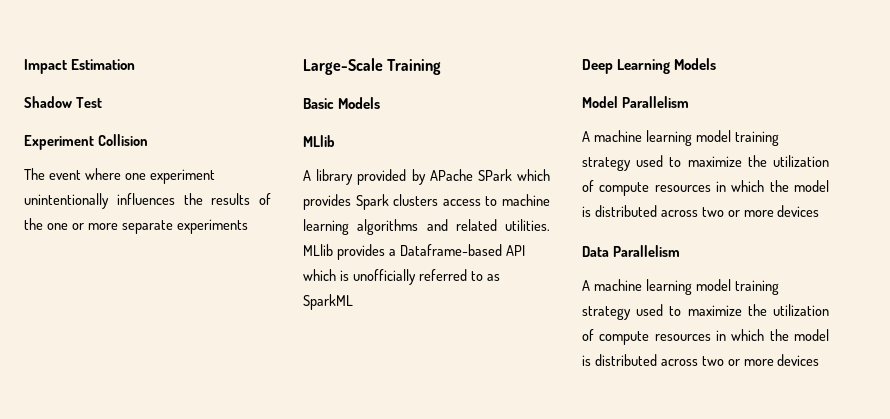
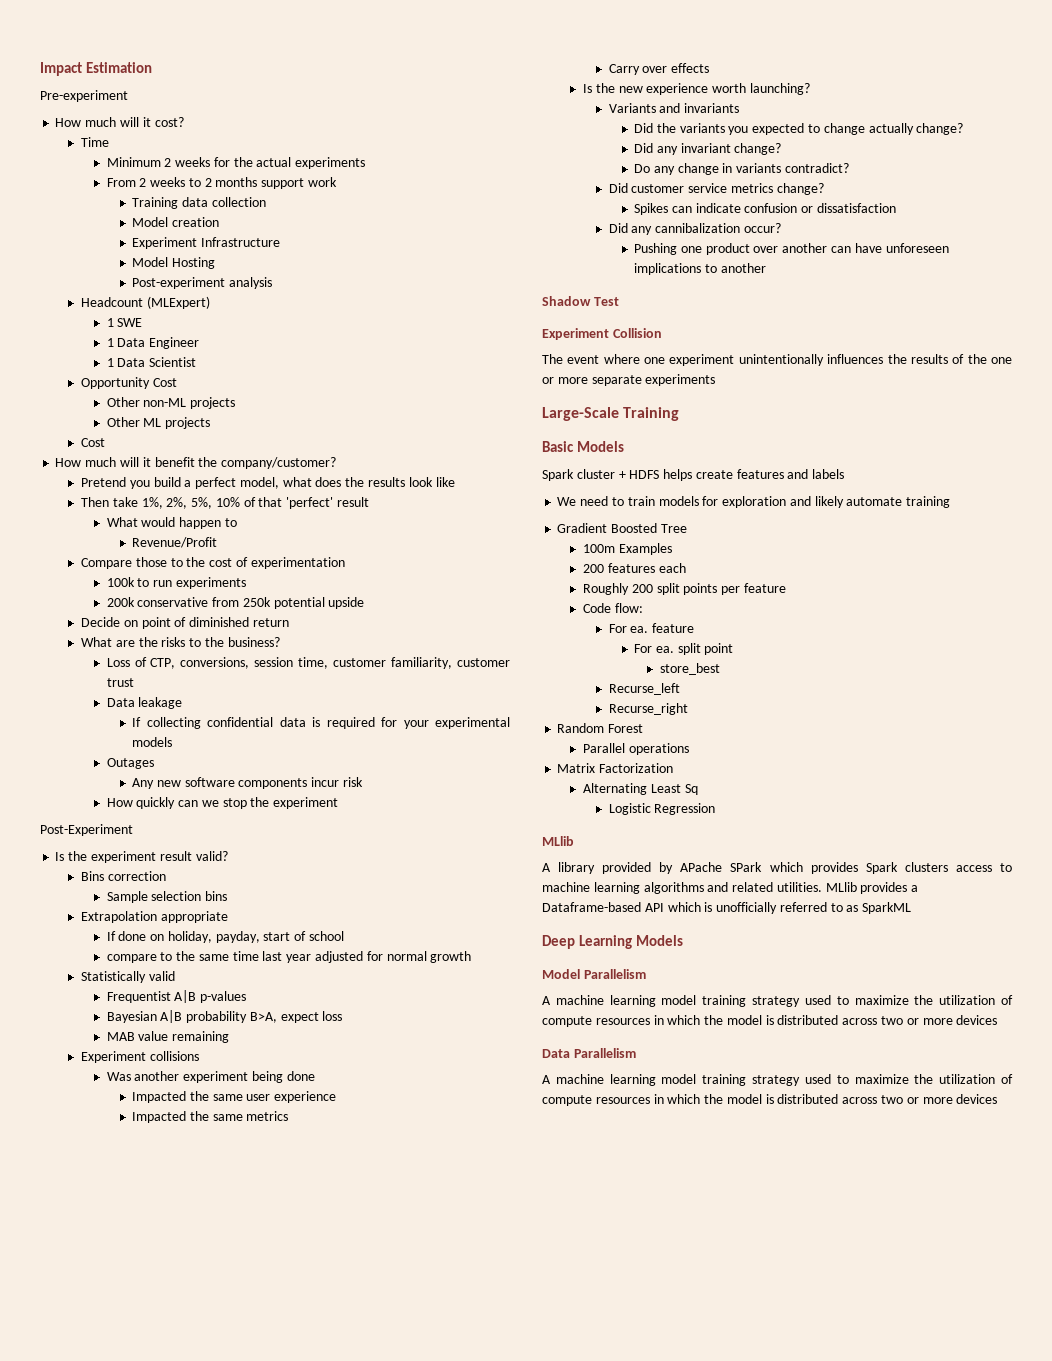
(136, 64) none -> [40,90,128,102] [55,117,184,127] [80,137,109,147] [106,157,366,169] [106,177,338,189] [132,197,266,209] [132,217,219,227] [132,237,280,249] [132,257,215,269] [132,277,272,289] [80,296,210,309] [106,318,143,327] [106,337,200,349] [106,357,197,367] [80,377,177,389] [106,397,236,409] [106,417,211,429] [80,438,105,447] [55,457,337,469] [80,477,455,489] [80,497,370,509] [106,517,237,529] [132,537,218,548] [80,557,345,569] [106,577,246,589] [106,597,365,609] [80,617,289,629] [80,637,280,647] [106,657,510,669] [106,678,134,687] [106,697,183,709] [132,717,511,729] [132,737,173,747] [106,758,154,769] [132,777,364,789] [106,797,339,809] [40,824,133,836] [55,851,228,863] [80,871,166,881] [106,891,228,903] [80,911,228,923] [106,931,345,943] [106,951,472,963] [80,971,175,983] [106,990,247,1003] [106,1010,343,1023] [106,1031,230,1043] [80,1051,199,1063] [106,1071,315,1083] [132,1091,337,1103] [132,1111,289,1123] [608,63,710,75] [582,83,810,95] [608,103,740,113] [634,123,964,135] [634,143,782,155] [634,163,850,175] [608,183,824,195] [634,203,897,215] [608,223,781,235] [634,243,949,255] [634,263,766,275] // Pre-experiment // How much will it cost? // Time // Minimum 2 weeks for the actual experiments // From 2 weeks to 2 months support work // Training data collection // Model creation // Experiment Infrastructure // Model Hosting // Post-experiment analysis // Headcount (MLExpert) // 1 SWE // 1 Data Engineer // 1 Data Scientist // Opportunity Cost // Other non-ML projects // Other ML projects // Cost // How much will it benefit the company/customer? // Pretend you build a perfect model, what does the results look like // Then take 1%, 2%, 5%, 10% of that 'perfect' result // What would happen to // Revenue/Profit // Compare those to the cost of experimentation // 100k to run experiments // 200k conservative from 250k potential upside // Decide on point of diminished return // What are the risks to the business? // Loss of CTP, conversions, session time, customer familiarity, customer trust // Data leakage // If collecting confidential data is required for your experimental models // Outages // Any new software components incur risk // How quickly can we stop the experiment // Post-Experiment // Is the experiment result valid? // Bins correction // Sample selection bins // Extrapolation appropriate // If done on holiday, payday, start of school // compare to the same time last year adjusted for normal growth // Statistically valid // Frequentist A|B p-values // Bayesian A|B probability B>A, expect loss // MAB value remaining // Experiment collisions // Was another experiment being done // Impacted the same user experience // Impacted the same metrics // Carry over effects // Is the new experience worth launching? // Variants and invariants // Did the variants you expected to change actually change? // Did any invariant change? // Do any change in variants contradict? // Did customer service metrics change? // Spikes can indicate confusion or dissatisfaction // Did any cannibalization occur? // Pushing one product over another can have unforeseen implications to another
(381, 103) none -> [542,469,845,481] [557,496,951,508] [557,523,687,533] [582,543,672,555] [582,563,686,573] [582,583,786,595] [582,603,643,613] [608,623,695,633] [634,643,734,655] [659,663,720,675] [608,683,680,695] [608,703,688,715] [557,723,644,733] [582,743,689,755] [557,763,674,773] [582,783,698,795] [608,803,716,815] // Spark cluster + HDFS helps create features and labels // We need to train models for exploration and likely automate training // Gradient Boosted Tree // 100m Examples // 200 features each // Roughly 200 split points per feature // Code flow: // For ea. feature // For ea. split point // store_best // Recurse_left // Recurse_right // Random Forest // Parallel operations // Matrix Factorization // Alternating Least Sq // Logistic Regression

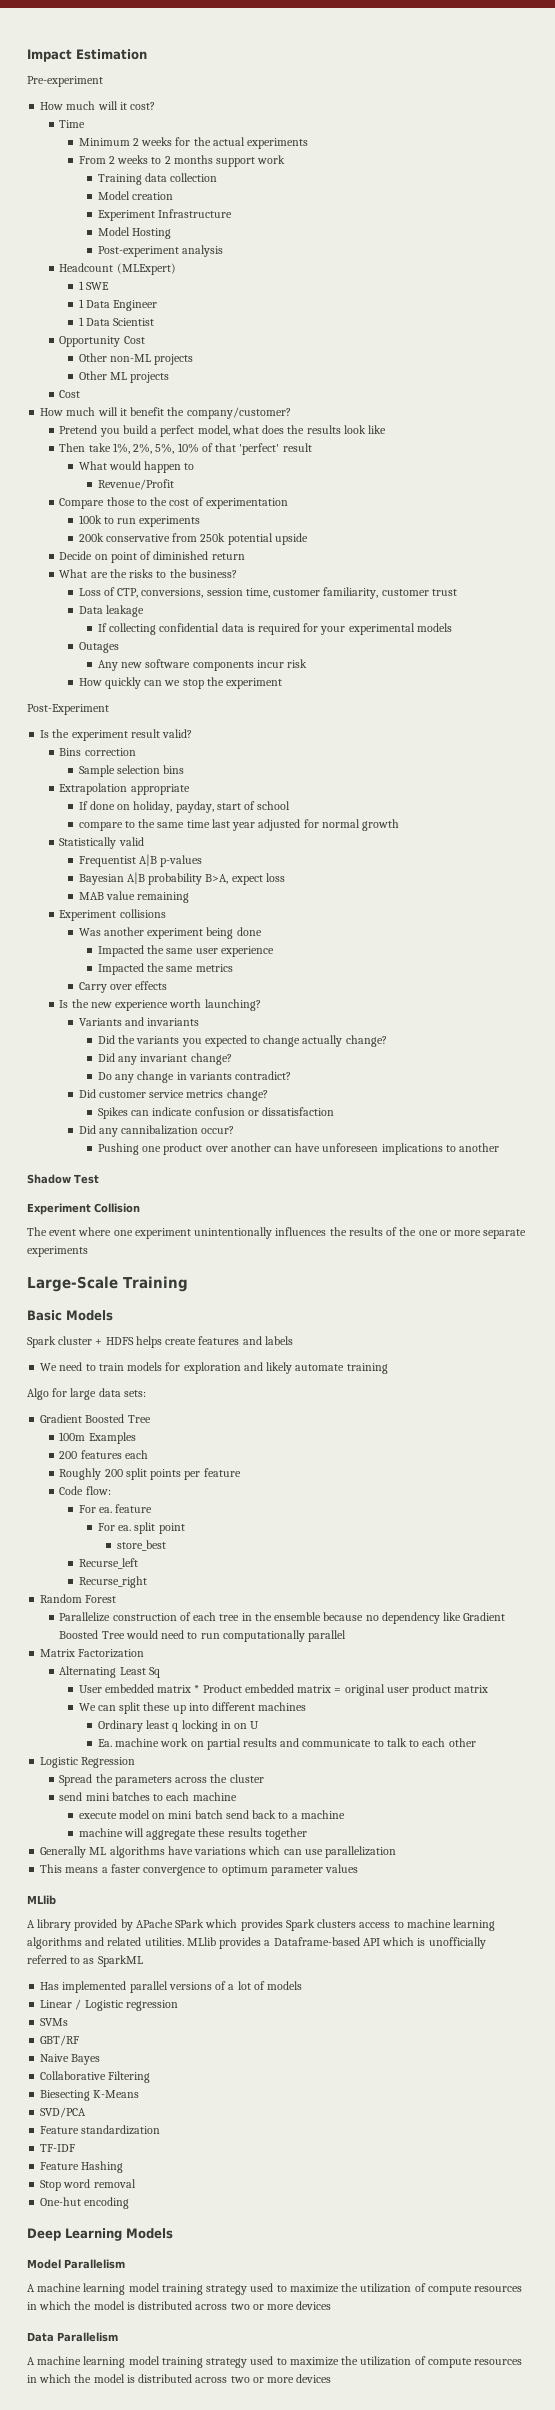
(951, 502) none -> [27,1388,146,1400] // Algo for large data sets:
[582,743,689,755] Parallel operations -> [59,1612,506,1624] [59,1630,347,1642] Parallelize construction of each tree in the ensemble because no dependency like Gradient Boosted Tree would need to run computationally parallel
[608,803,716,815] Logistic Regression -> [78,1684,489,1696] [78,1702,307,1714] [97,1720,260,1732] [97,1738,476,1750] [40,1757,136,1768] [59,1774,264,1786] [59,1792,237,1801] [78,1810,345,1819] [78,1828,307,1840] [40,1846,397,1858] [40,1864,359,1876] User embedded matrix * Product embedded matrix = original user product matrix // We can split these up into different machines // Ordinary least q locking in on U // Ea. machine work on partial results and communicate to talk to each other // Logistic Regression // Spread the parameters across the cluster // send mini batches to each machine // execute model on mini batch send back to a machine // machine will aggregate these results together // Generally ML algorithms have variations which can use parallelization // This means a faster convergence to optimum parameter values
(912, 908) none -> [40,1981,303,1993] [40,1999,178,2011] [40,2018,69,2026] [40,2035,80,2046] [40,2054,101,2065] [40,2071,151,2083] [40,2090,140,2101] [40,2107,87,2118] [40,2125,161,2135] [40,2144,76,2152] [40,2161,124,2173] [40,2179,136,2191] [40,2197,130,2209] // Has implemented parallel versions of a lot of models // Linear / Logistic regression // SVMs // GBT/RF // Naive Bayes // Collaborative Filtering // Biesecting K-Means // SVD/PCA // Feature standardization // TF-IDF // Feature Hashing // Stop word removal // One-hut encoding

